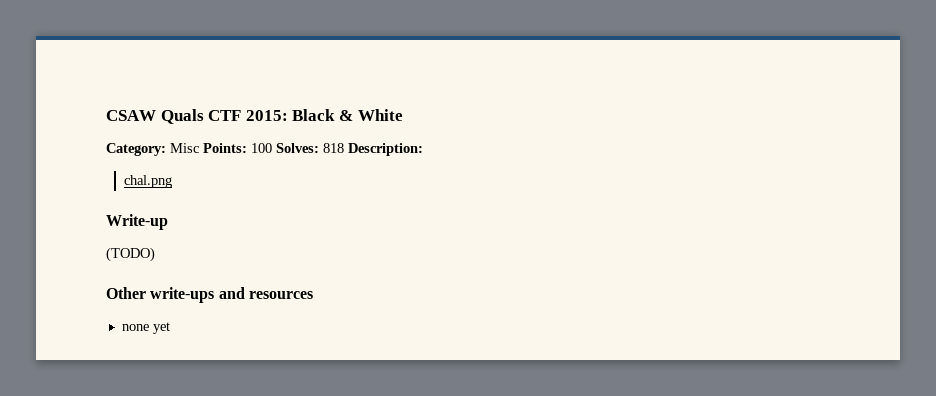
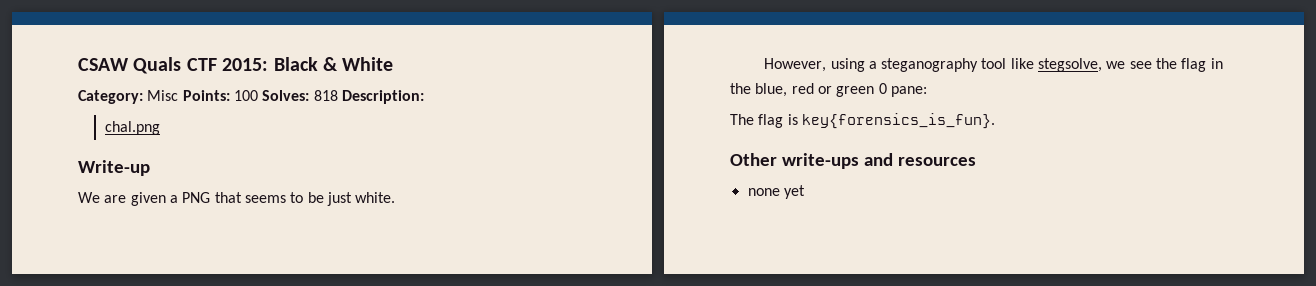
[106,247,155,262] (TODO) -> [78,192,396,206] [764,58,1223,72] [730,83,927,97] [730,113,995,129] We are given a PNG that seems to be just white. // However, using a steganography tool like stegsolve, we see the flag in the blue, red or green 0 pane: // The flag is key{forensics_is_fun}.

